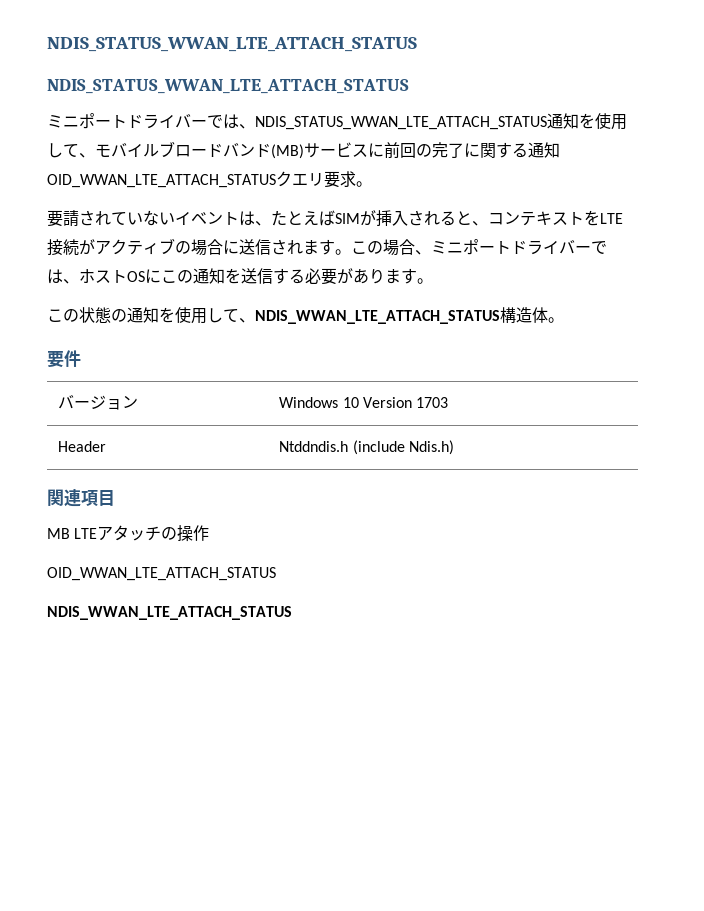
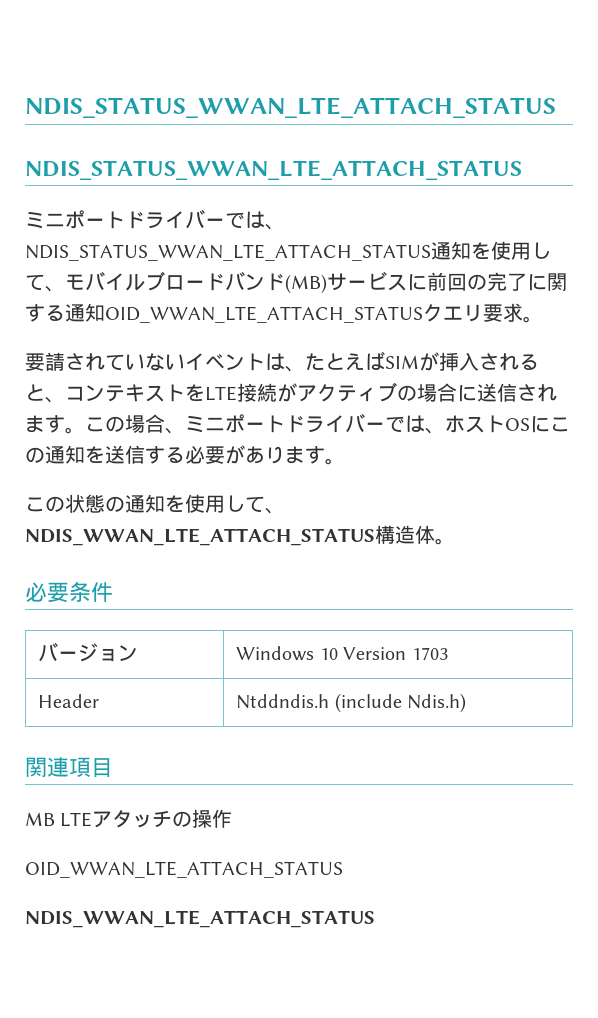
[47,351,64,368] 要 -> [25,582,91,603] 必要条

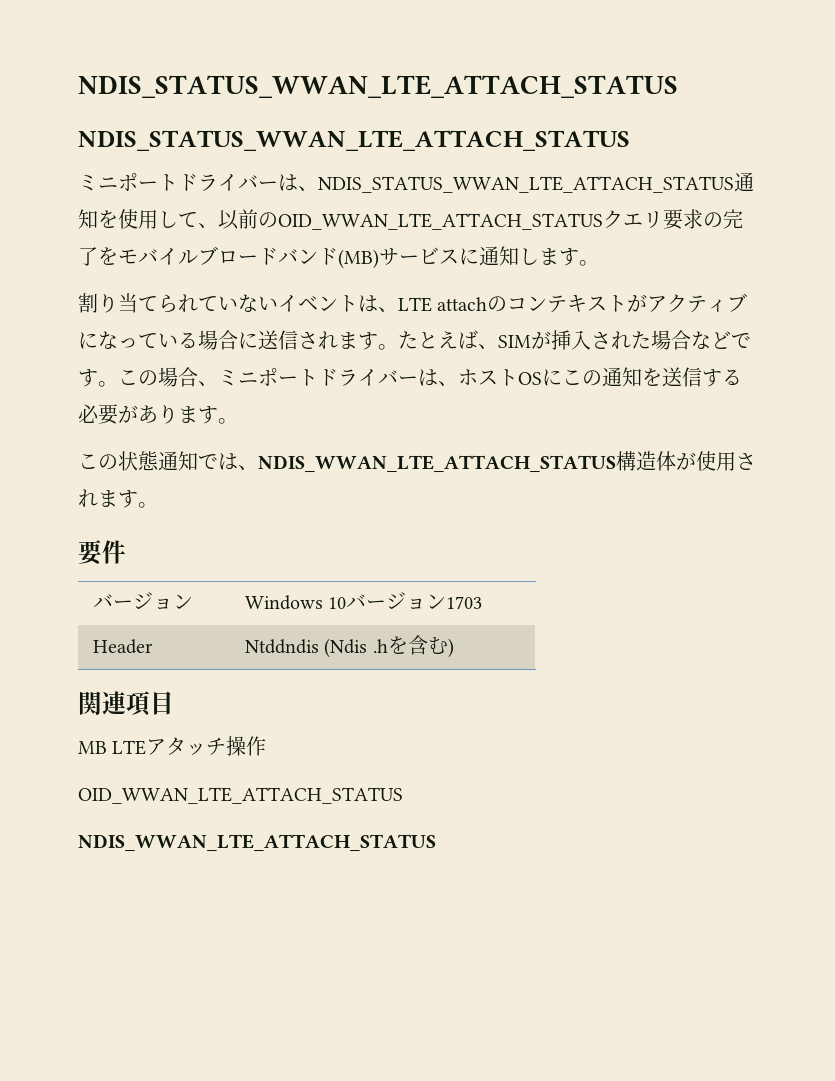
[225,212,245,229] で -> (278, 185) none
(65, 289) none -> [218,209,743,230] [78,247,118,266] 以前のOID_WWAN_LTE_ATTACH_STATUSクエリ要求の完了を
[427,272,567,291] [25,303,543,323] [25,352,85,371] 前回の完了に関する通知OID_WWAN_LTE_ATTACH_STATUSクエリ要求。 // 要請さ -> [479,246,599,266] [78,293,178,313] 通知します。 // 割り当てら
[305,351,539,371] [25,384,65,403] たとえばSIMが挿入されると、 -> [398,296,508,312] LTE attachの
[185,383,277,402] をLTE接続 -> (628, 303) none
[397,385,417,401] の -> [78,331,198,349] になっている
(85, 430) none -> [398,330,751,350] [78,369,118,387] たとえば、SIMが挿入された場合などです。
[385,416,405,433] で -> (418, 380) none
[105,494,285,514] [25,525,455,546] [25,582,91,603] の通知を使用して、NDIS_WWAN_LTE_ATTACH_STATUS構造体。 // 必要条 -> [158,451,756,473] [78,489,158,508] [78,540,103,565] 通知では、NDIS_WWAN_LTE_ATTACH_STATUS構造体が使用されます。 // 要
[343,647,407,660] Version -> [346,592,447,609] バージョン
[236,693,467,713] Ntddndis.h (include Ndis.h) -> [245,635,454,658] Ntddndis (Ndis .hを含む)
[172,811,193,827] の -> (227, 746) none

